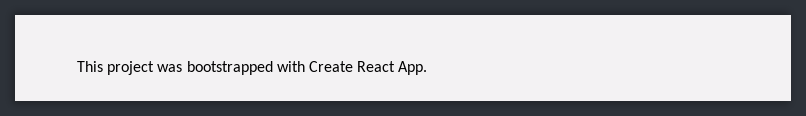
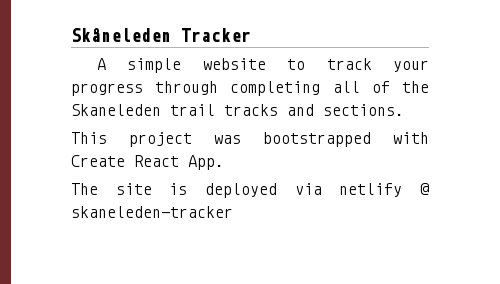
(77, 66) none -> [71,28,251,42] [96,58,429,73] [71,81,429,96] [71,104,404,116] Skåneleden Tracker // A simple website to track your progress through completing all of the Skaneleden trail tracks and sections. //
(428, 68) none -> [71,183,429,198] [71,206,233,218] // The site is deployed via netlify @ skaneleden-tracker

